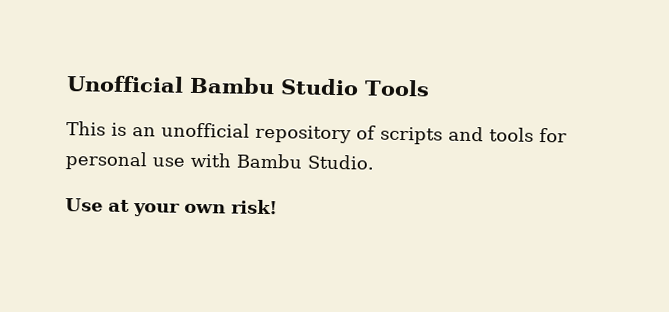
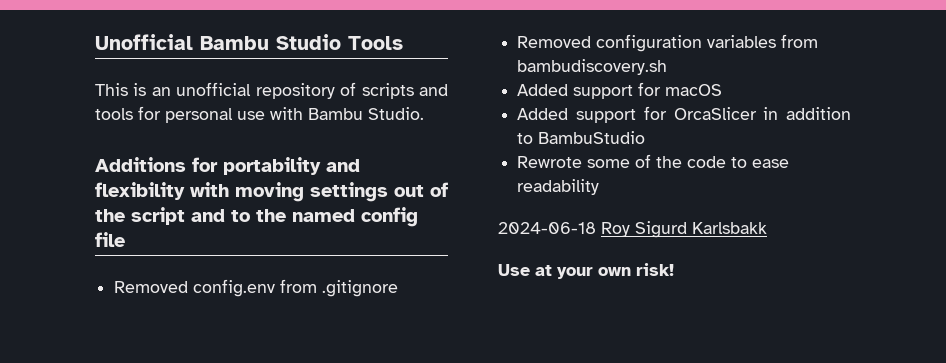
(375, 162) none -> [95,157,360,175] [95,182,448,202] [95,207,418,227] [95,232,125,247] [114,279,399,297] [517,34,819,52] [517,59,668,75] [517,82,723,99] [517,106,851,123] [517,131,646,144] [517,154,790,168] [517,179,600,195] [498,221,767,238] // Additions for portability and flexibility with moving settings out of the script and to the named config file // Removed config.env from .gitignore // Removed configuration variables from bambudiscovery.sh // Added support for macOS // Added support for OrcaSlicer in addition to BambuStudio // Rewrote some of the code to ease readability // 2024-06-18 Roy Sigurd Karlsbakk

